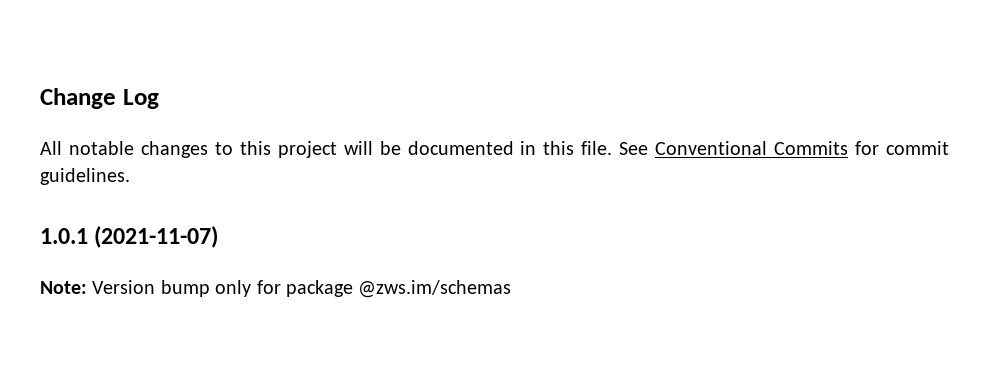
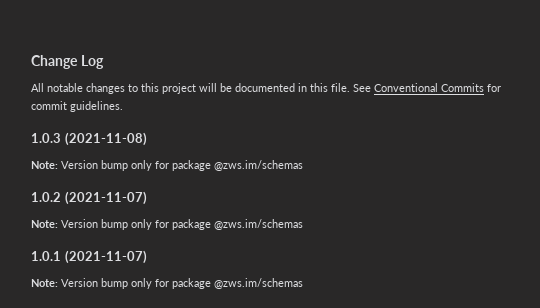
(130, 176) none -> [31,132,147,146] [31,160,303,171] [31,191,147,205] [31,219,303,230] // 1.0.3 (2021-11-08) // Note: Version bump only for package @zws.im/schemas // 1.0.2 (2021-11-07) // Note: Version bump only for package @zws.im/schemas

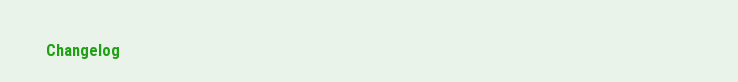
[31,55,104,69] [31,83,501,94] [31,101,123,112] [31,132,147,146] [31,160,303,171] [31,191,147,205] [31,219,303,230] [31,250,147,264] [31,278,303,289] Change Log // All notable changes to this project will be documented in this file. See Conventional Commits for commit guidelines. // 1.0.3 (2021-11-08) // Note: Version bump only for package @zws.im/schemas // 1.0.2 (2021-11-07) // Note: Version bump only for package @zws.im/schemas // 1.0.1 (2021-11-07) // Note: Version bump only for package @zws.im/schemas -> [46,44,120,59] Changelog

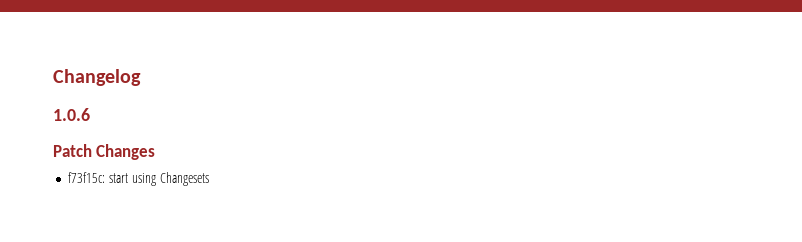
(120, 51) none -> [53,108,90,121] [53,144,156,160] [68,172,209,186] // 1.0.6 // Patch Changes // f73f15c: start using Changesets

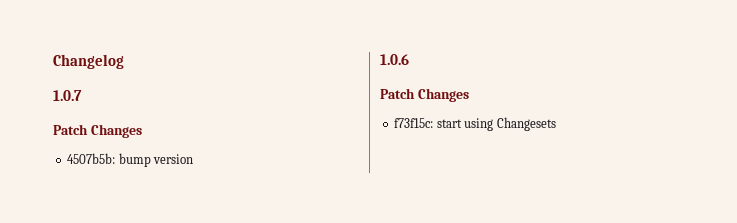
(141, 77) none -> [53,90,82,101] [53,124,142,138] [67,153,194,167] // 1.0.7 // Patch Changes // 4507b5b: bump version

